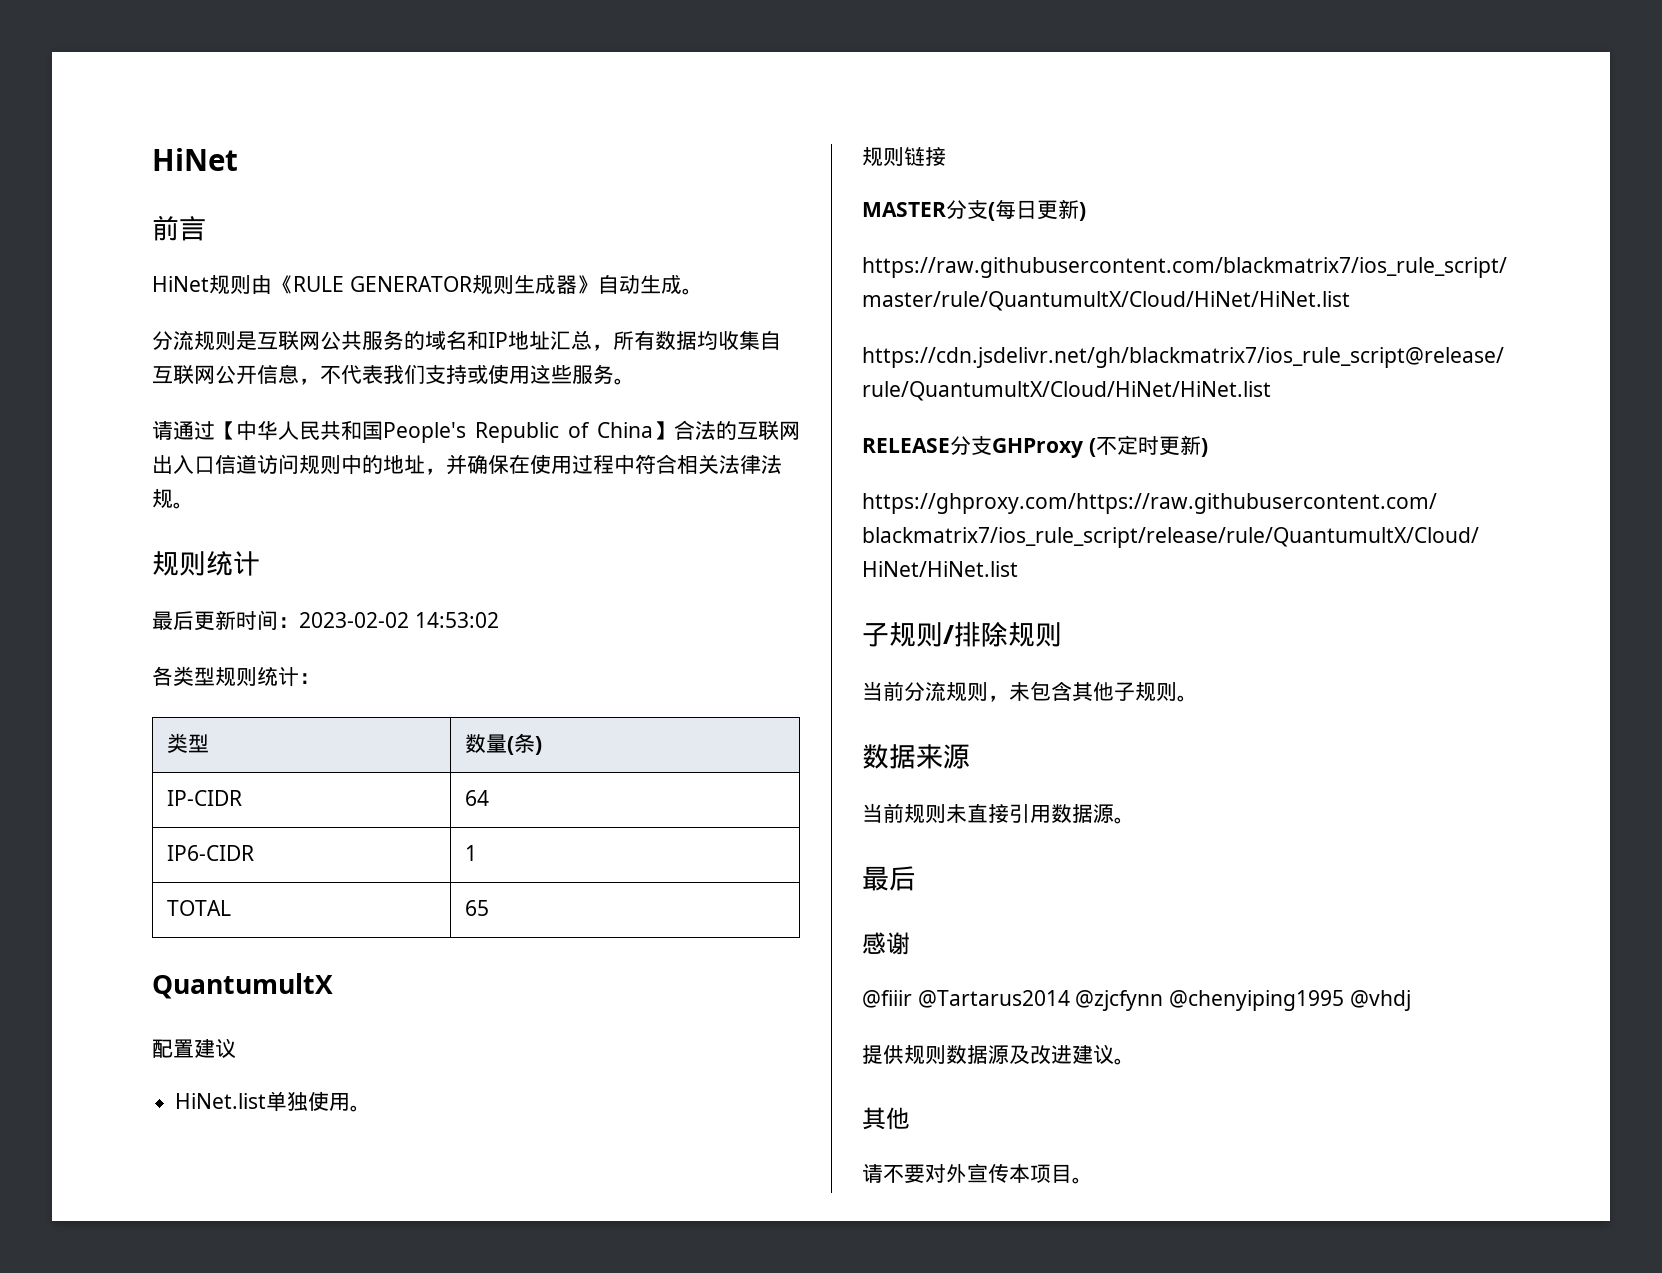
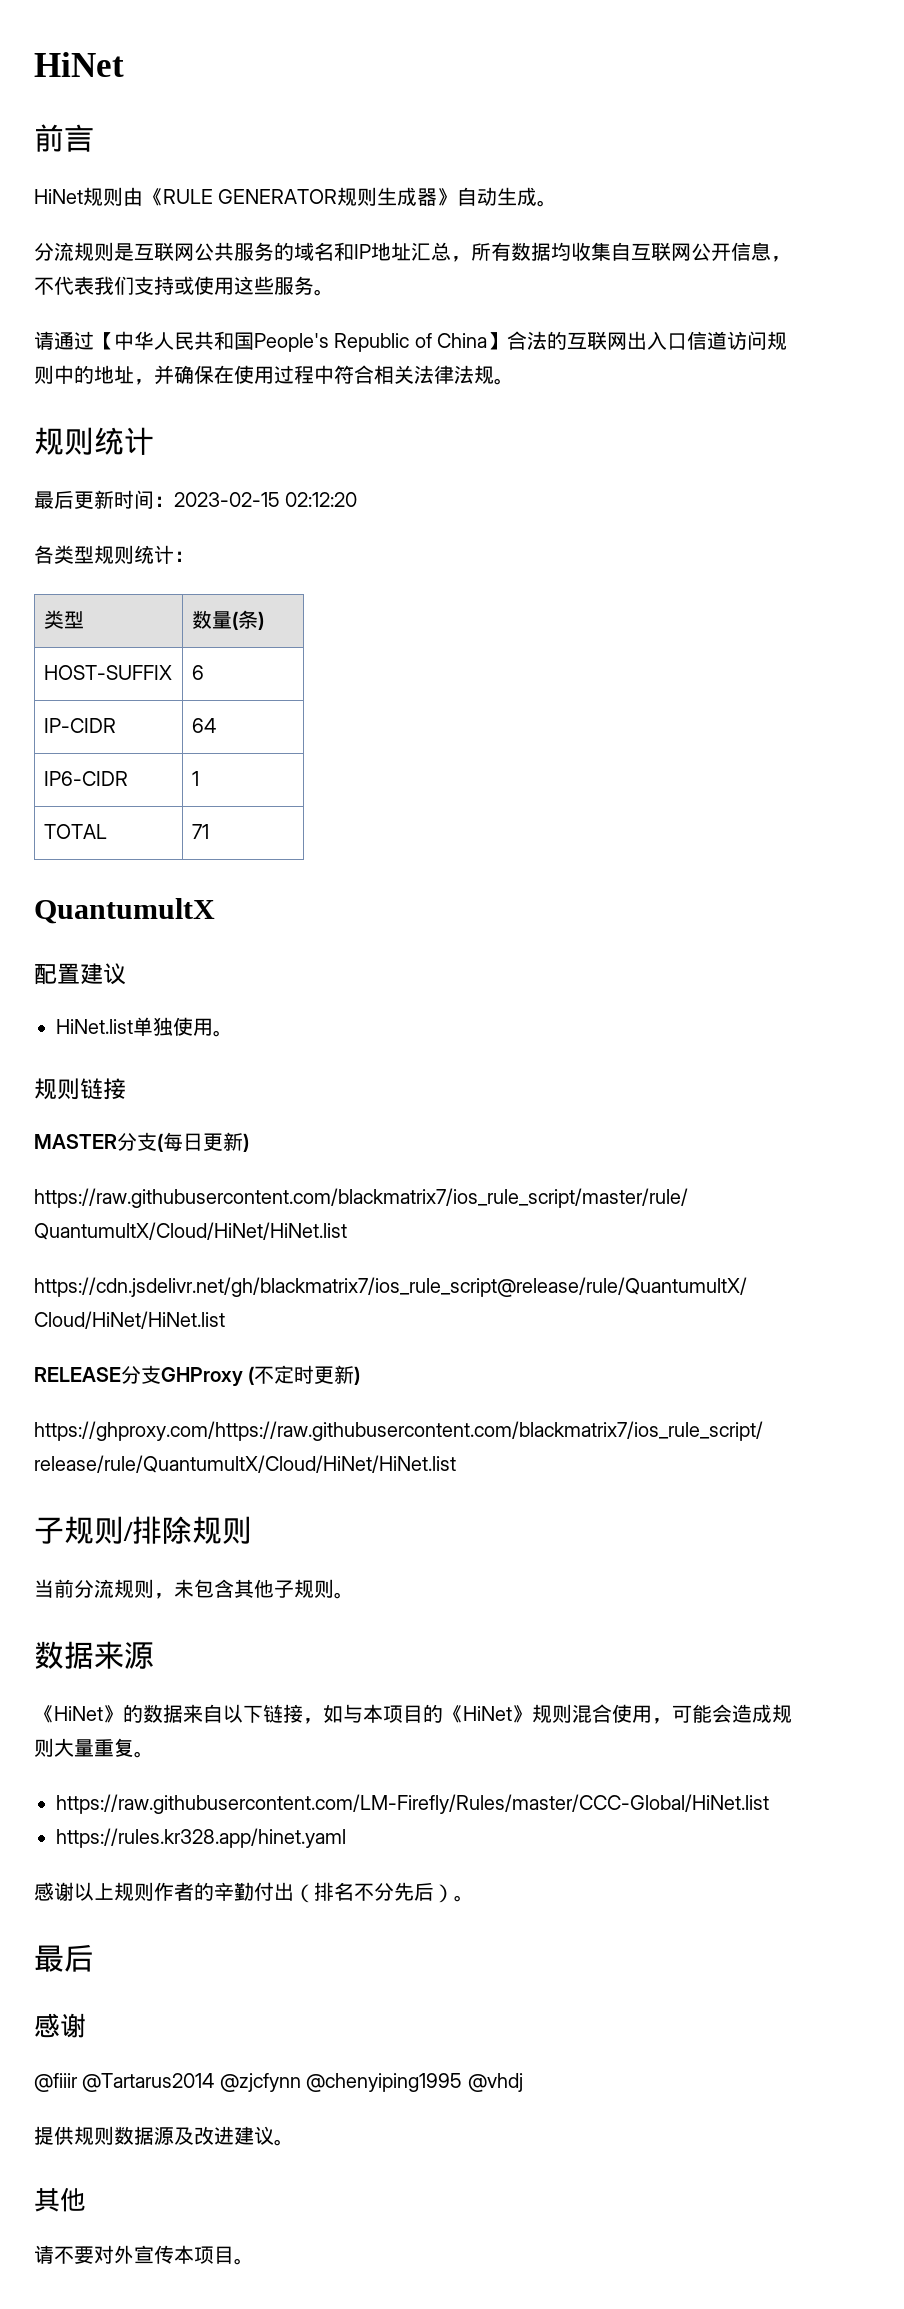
[299,612,499,628] 2023-02-02 14:53:02 -> [174,492,358,507] 2023-02-15 02:12:20
(542, 745) none -> [43,665,172,680] [191,665,204,680] // HOST-SUFFIX | 6
[464,900,489,916] 65 -> [191,824,209,839] 71
[862,803,1114,823] 当前规则未直接引用数据源 -> [34,1704,792,1724] [34,1738,154,1758] [56,1794,769,1814] [56,1828,346,1848] [34,1882,454,1903] 《HiNet》的数据来自以下链接，如与本项目的《HiNet》规则混合使用，可能会造成规则大量重复。 // https://raw.githubusercontent.com/LM-Firefly/Rules/master/CCC-Global/HiNet.list // https://rules.kr328.app/hinet.yaml // 感谢以上规则作者的辛勤付出（排名不分先后）

